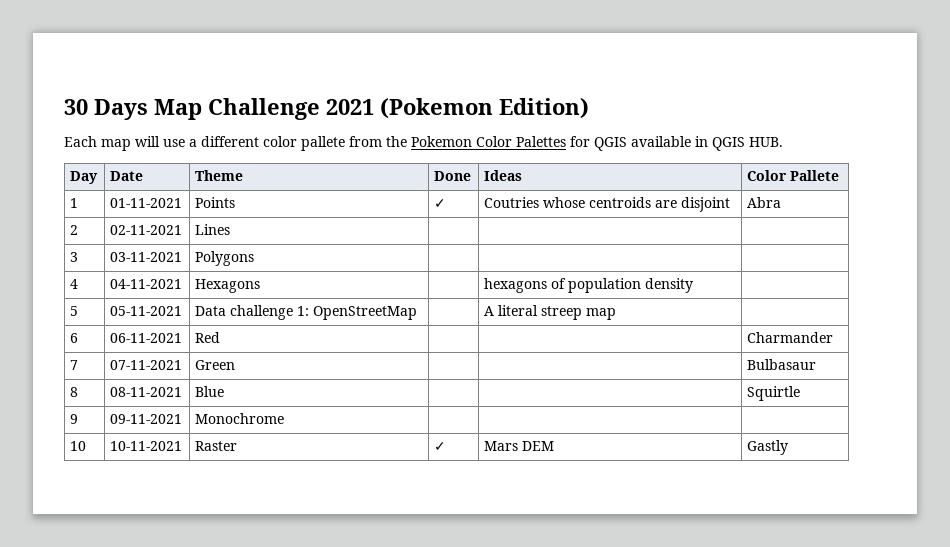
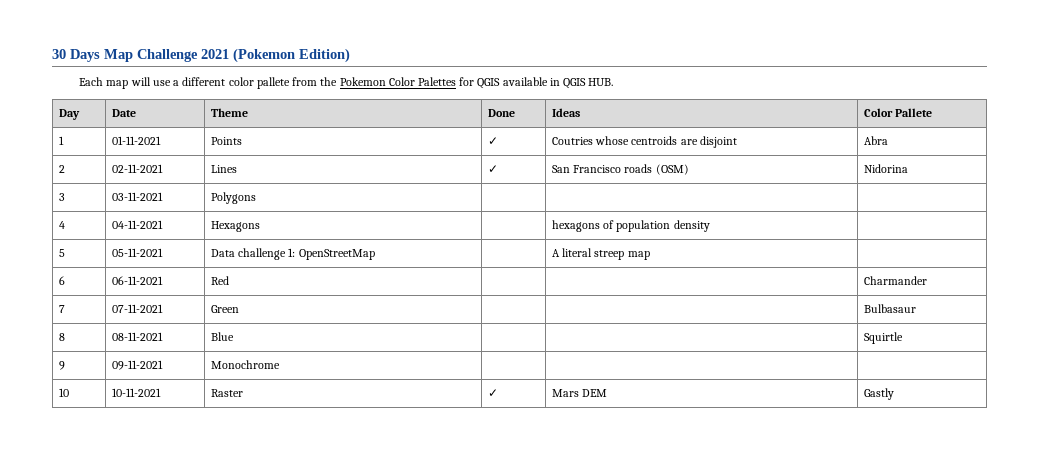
(231, 229) | | -> [487,165,498,173] [551,164,689,175] [863,164,908,173] ✓ | San Francisco roads (OSM) | Nidorina

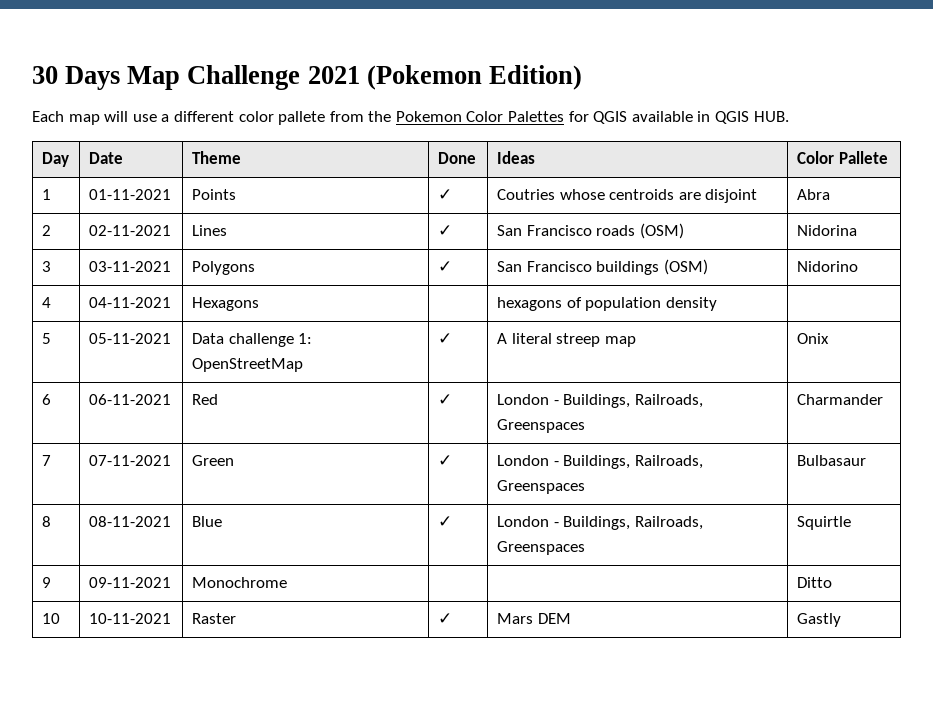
(256, 198) | | -> [437,261,452,272] [496,259,708,275] [796,261,858,272] ✓ | San Francisco buildings (OSM) | Nidorino
(375, 254) none -> [437,333,452,344] ✓
(650, 255) none -> [796,333,829,344] Onix
[863,276,927,285] [58,305,65,313] [111,304,163,313] [210,305,239,313] [863,304,916,313] [58,333,65,341] [111,332,163,341] [210,332,234,341] | | Charmander // 7 | 07-11-2021 | Green | | | Bulbasaur // 8 | 08-11-2021 | Blue | | -> [437,394,452,405] [496,394,703,408] [496,419,585,433] [796,394,883,405] [41,455,51,466] [88,455,171,466] [191,455,234,466] [437,455,452,466] [496,455,703,469] [496,480,585,494] [796,455,866,466] [41,516,51,527] [88,516,171,527] [191,516,222,527] [437,516,452,527] [496,516,703,530] [496,541,585,555] ✓ | London - Buildings, Railroads, Greenspaces | Charmander // 7 | 07-11-2021 | Green | ✓ | London - Buildings, Railroads, Greenspaces | Bulbasaur // 8 | 08-11-2021 | Blue | ✓ | London - Buildings, Railroads, Greenspaces
(280, 364) none -> [796,577,832,588] Ditto

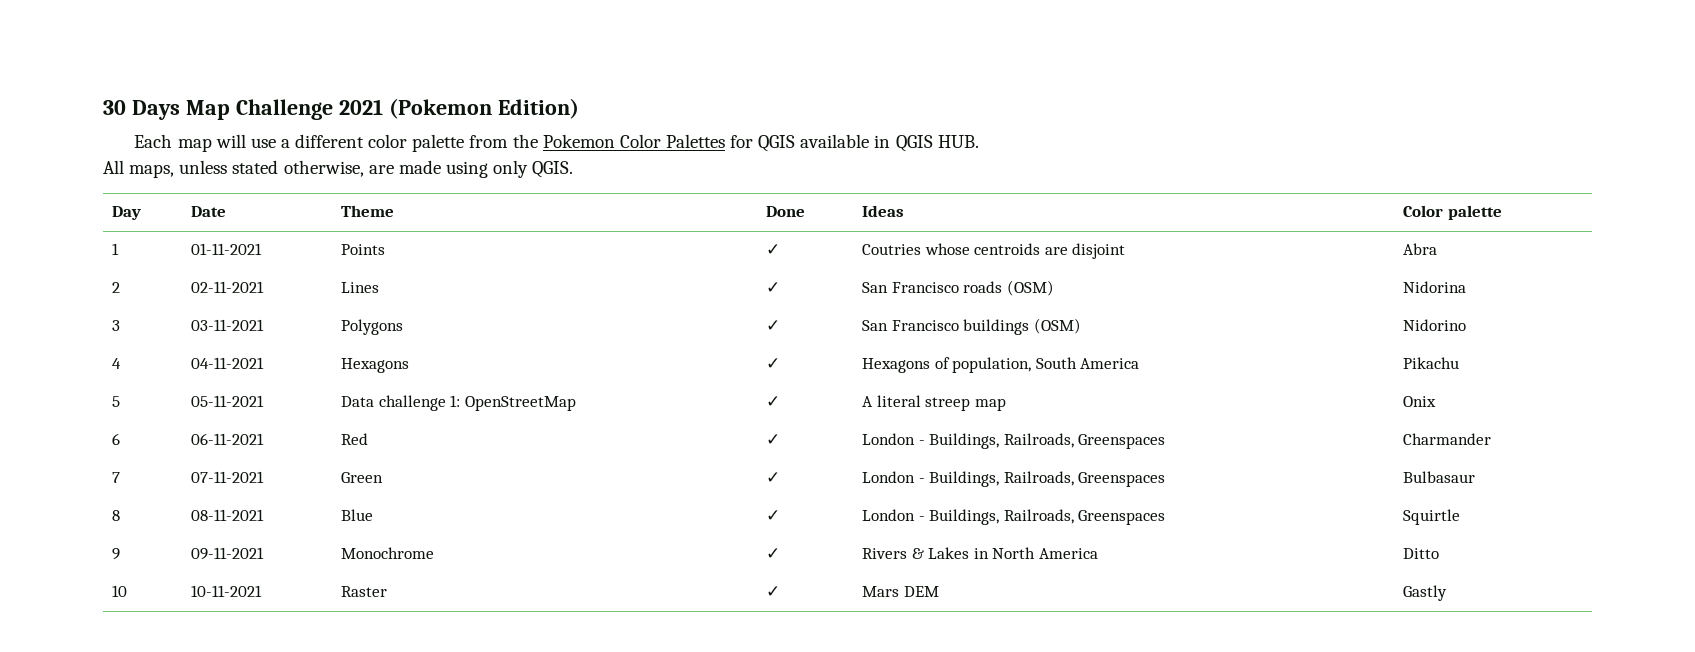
[278,111,326,125] pallete -> [412,134,465,152] palette
(789, 116) none -> [103,160,574,178] // All maps, unless stated otherwise, are made using only QGIS.
[838,151,888,164] Pallete -> [1447,205,1502,220] palette
[496,297,717,311] | hexagons of population density | -> [765,358,780,369] [861,357,1140,373] [1402,357,1459,369] ✓ | Hexagons of population, South America | Pikachu
(287, 582) | -> [765,548,780,559] [861,547,1098,559] ✓ | Rivers & Lakes in North America

